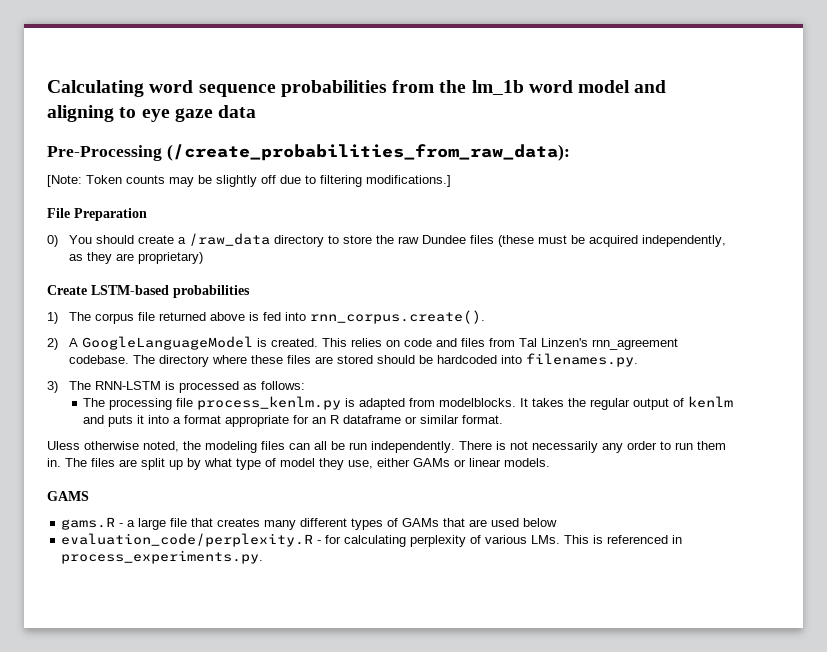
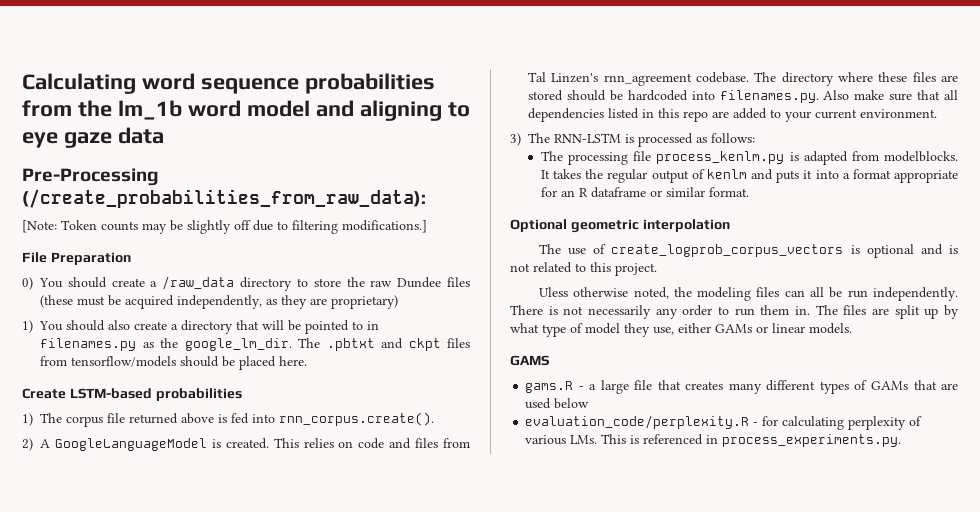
(203, 258) none -> [22,320,379,334] [40,338,470,351] [40,356,307,370] // 1) You should also create a directory that will be pointed to in filenames.py as the google_lm_dir. The .pbtxt and ckpt files from tensorflow/models should be placed here.
(638, 360) none -> [823,90,958,101] [528,108,937,122] Also make sure that all dependencies listed in this repo are added to your current environment.
(504, 419) none -> [510,219,730,233] [538,244,958,258] [510,262,657,276] // Optional geometric interpolation // The use of create_logprob_corpus_vectors is optional and is not related to this project.

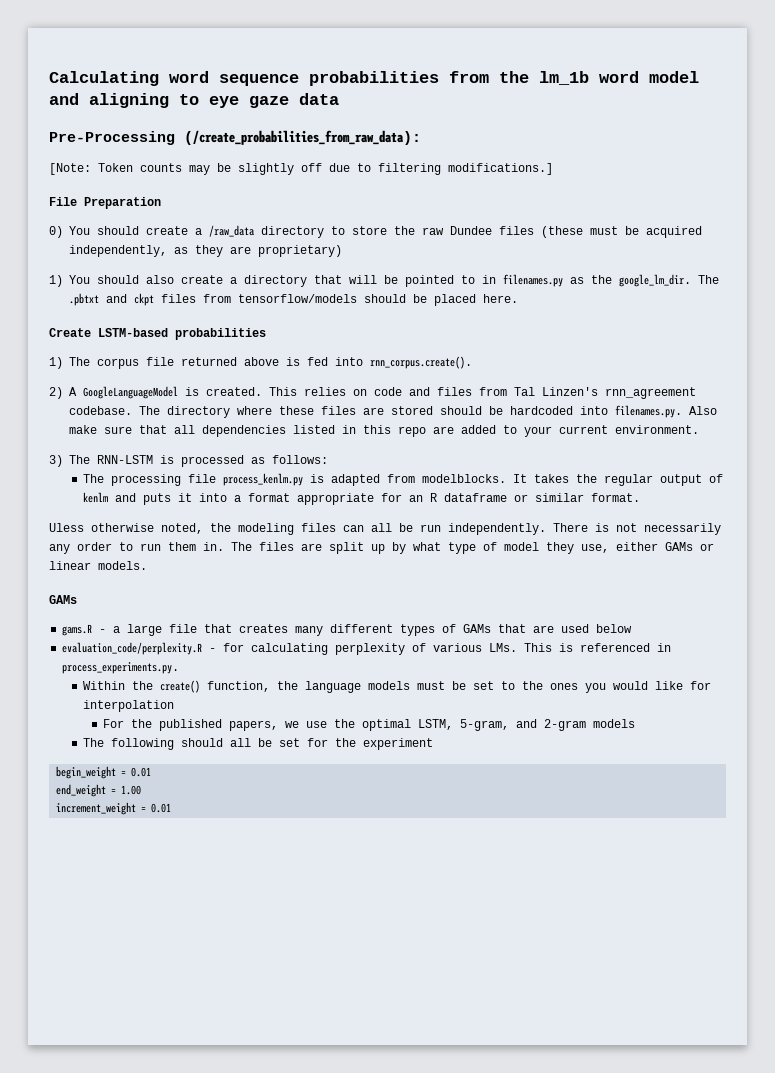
[510,219,730,233] [538,244,958,258] [510,262,657,276] // Optional geometric interpolation // The use of create_logprob_corpus_vectors is optional and is not related to this project. -> (640, 497) none
[510,355,549,366] GAMS -> [49,595,77,604] GAMs
(902, 440) none -> [82,680,711,693] [82,700,174,712] [102,719,635,731] [82,738,433,750] [56,766,152,779] [56,784,142,797] [56,802,172,815] // Within the create() function, the language models must be set to the ones you would like for interpolation // For the published papers, we use the optimal LSTM, 5-gram, and 2-gram models // The following should all be set for the experiment // begin_weight = 0.01 // end_weight = 1.00 // increment_weight = 0.01

